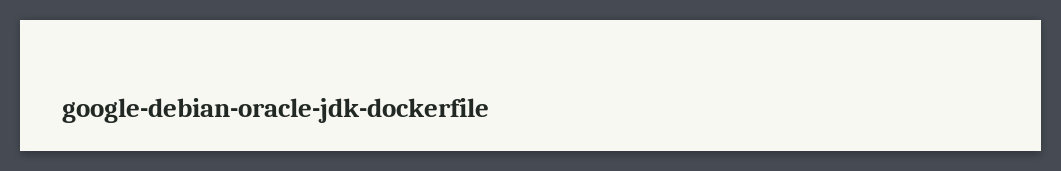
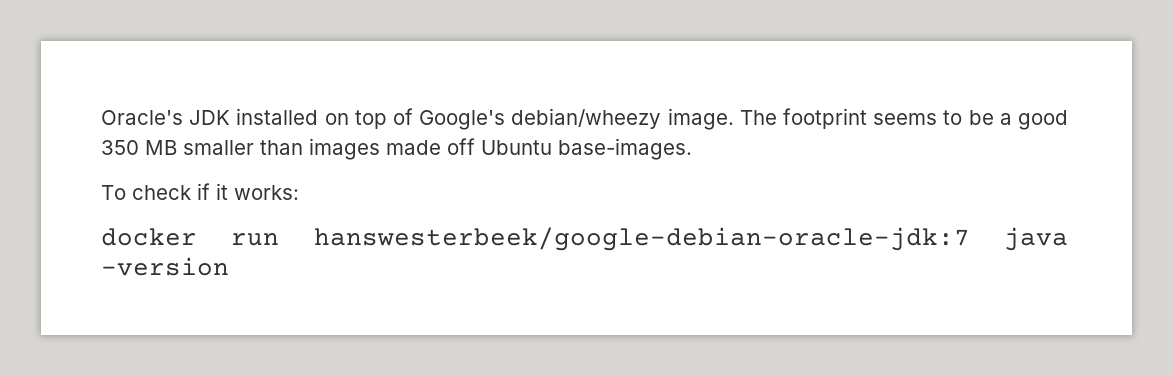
[62,98,489,123] google-debian-oracle-jdk-dockerfile -> [101,108,1069,130] [101,138,692,160] [101,183,299,200] [101,227,1068,251] [101,257,229,276] Oracle's JDK installed on top of Google's debian/wheezy image. The footprint seems to be a good 350 MB smaller than images made off Ubuntu base-images. // To check if it works: // docker run hanswesterbeek/google-debian-oracle-jdk:7 java -version

